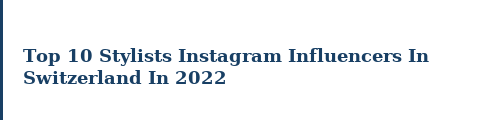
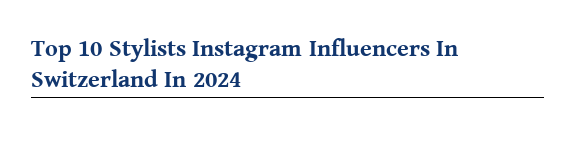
[175,71,227,84] 2022 -> [192,72,241,87] 2024

